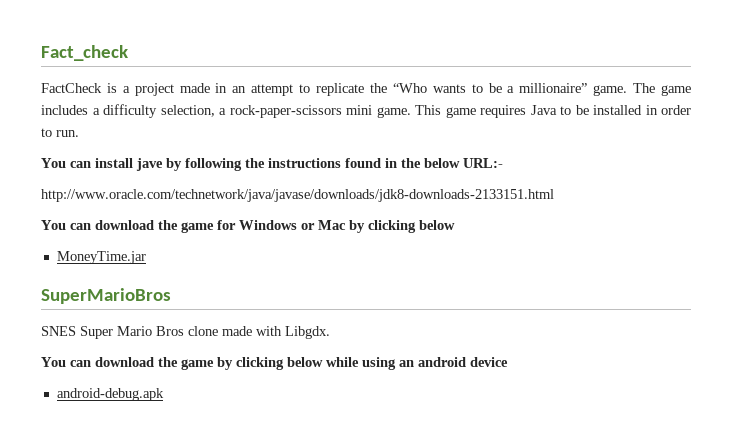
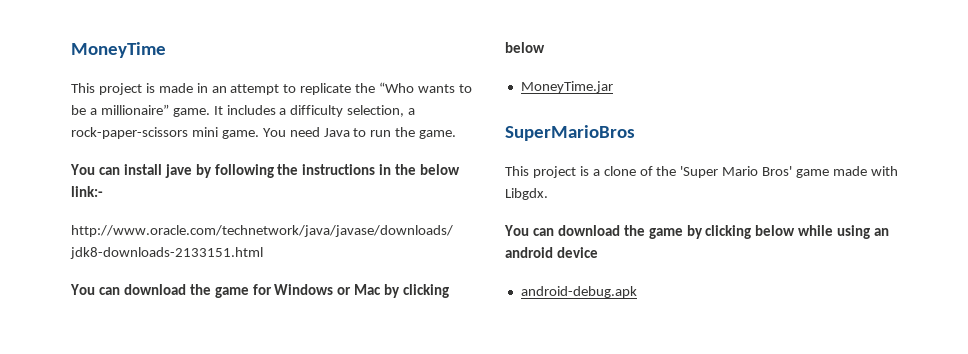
[41,45,128,61] [41,83,174,96] Fact_check // FactCheck is a project -> [71,42,166,58] [71,83,155,95] MoneyTime // This project is
[633,83,692,96] The game -> [213,106,223,115] It
[415,105,691,118] [41,128,79,137] This game requires Java to be installed in order to run. -> [262,127,457,139] You need Java to run the game.
[345,158,381,168] found -> (376, 169) none
[463,158,503,168] URL:- -> [71,186,103,197] link:-
[41,326,218,339] SNES Super Mario Bros clone -> [505,166,830,178] This project is a clone of the 'Super Mario Bros' game

